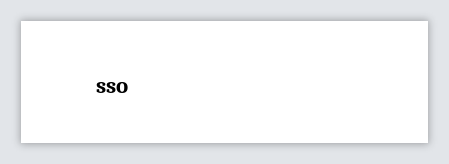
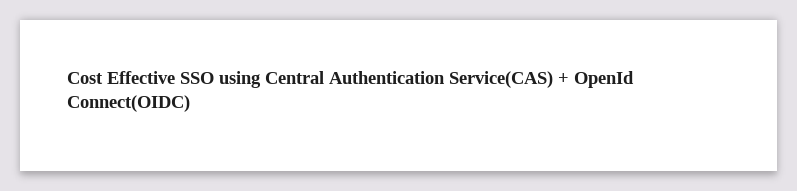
[96,82,128,93] sso -> [67,71,634,88] [67,95,190,112] Cost Effective SSO using Central Authentication Service(CAS) + OpenId Connect(OIDC)

